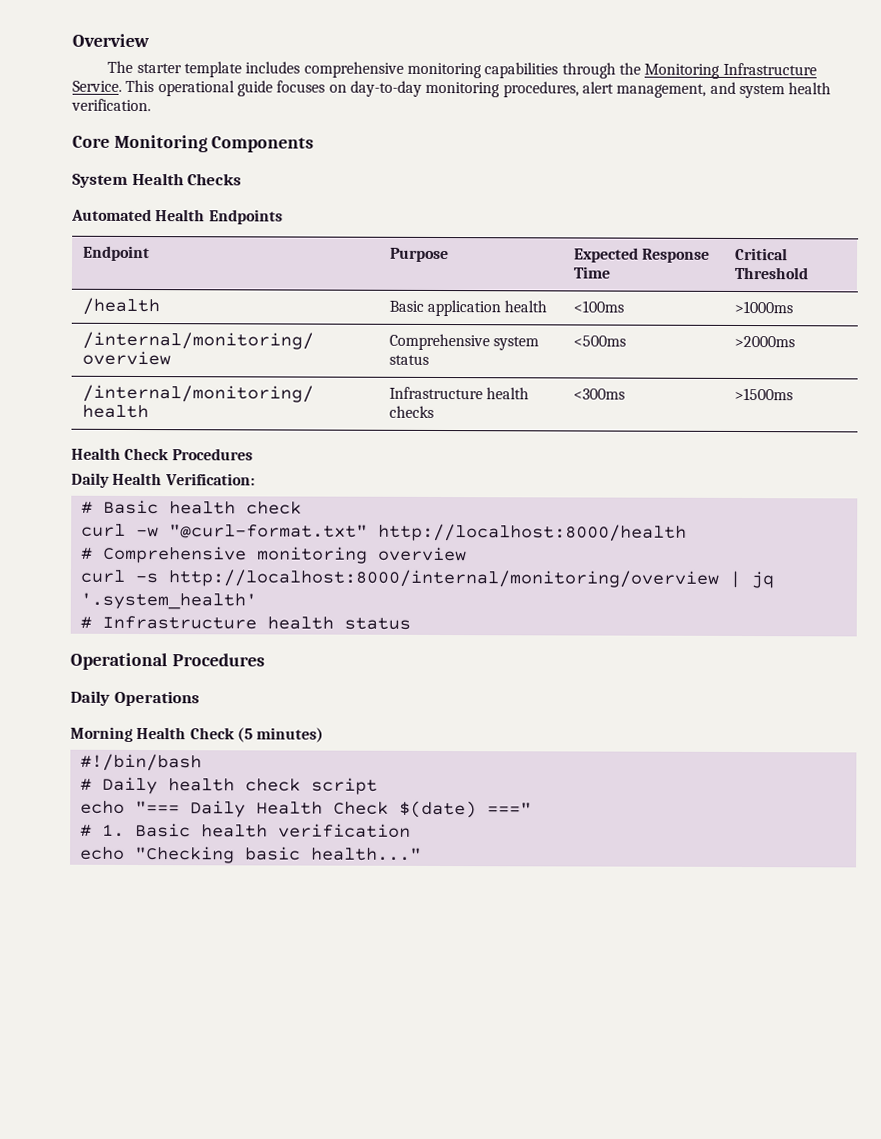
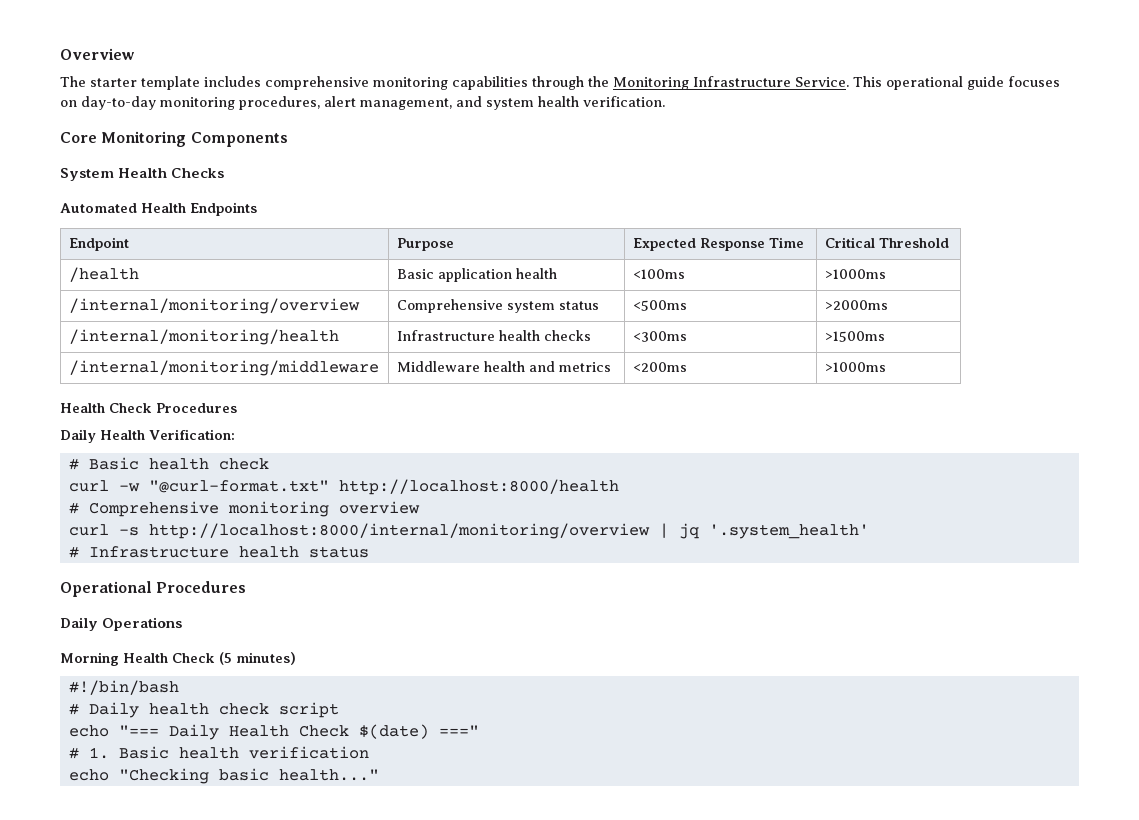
(793, 394) none -> [68,360,379,376] [396,361,611,372] [632,362,687,372] [824,362,886,372] // /internal/monitoring/middleware | Middleware health and metrics | <200ms | >1000ms

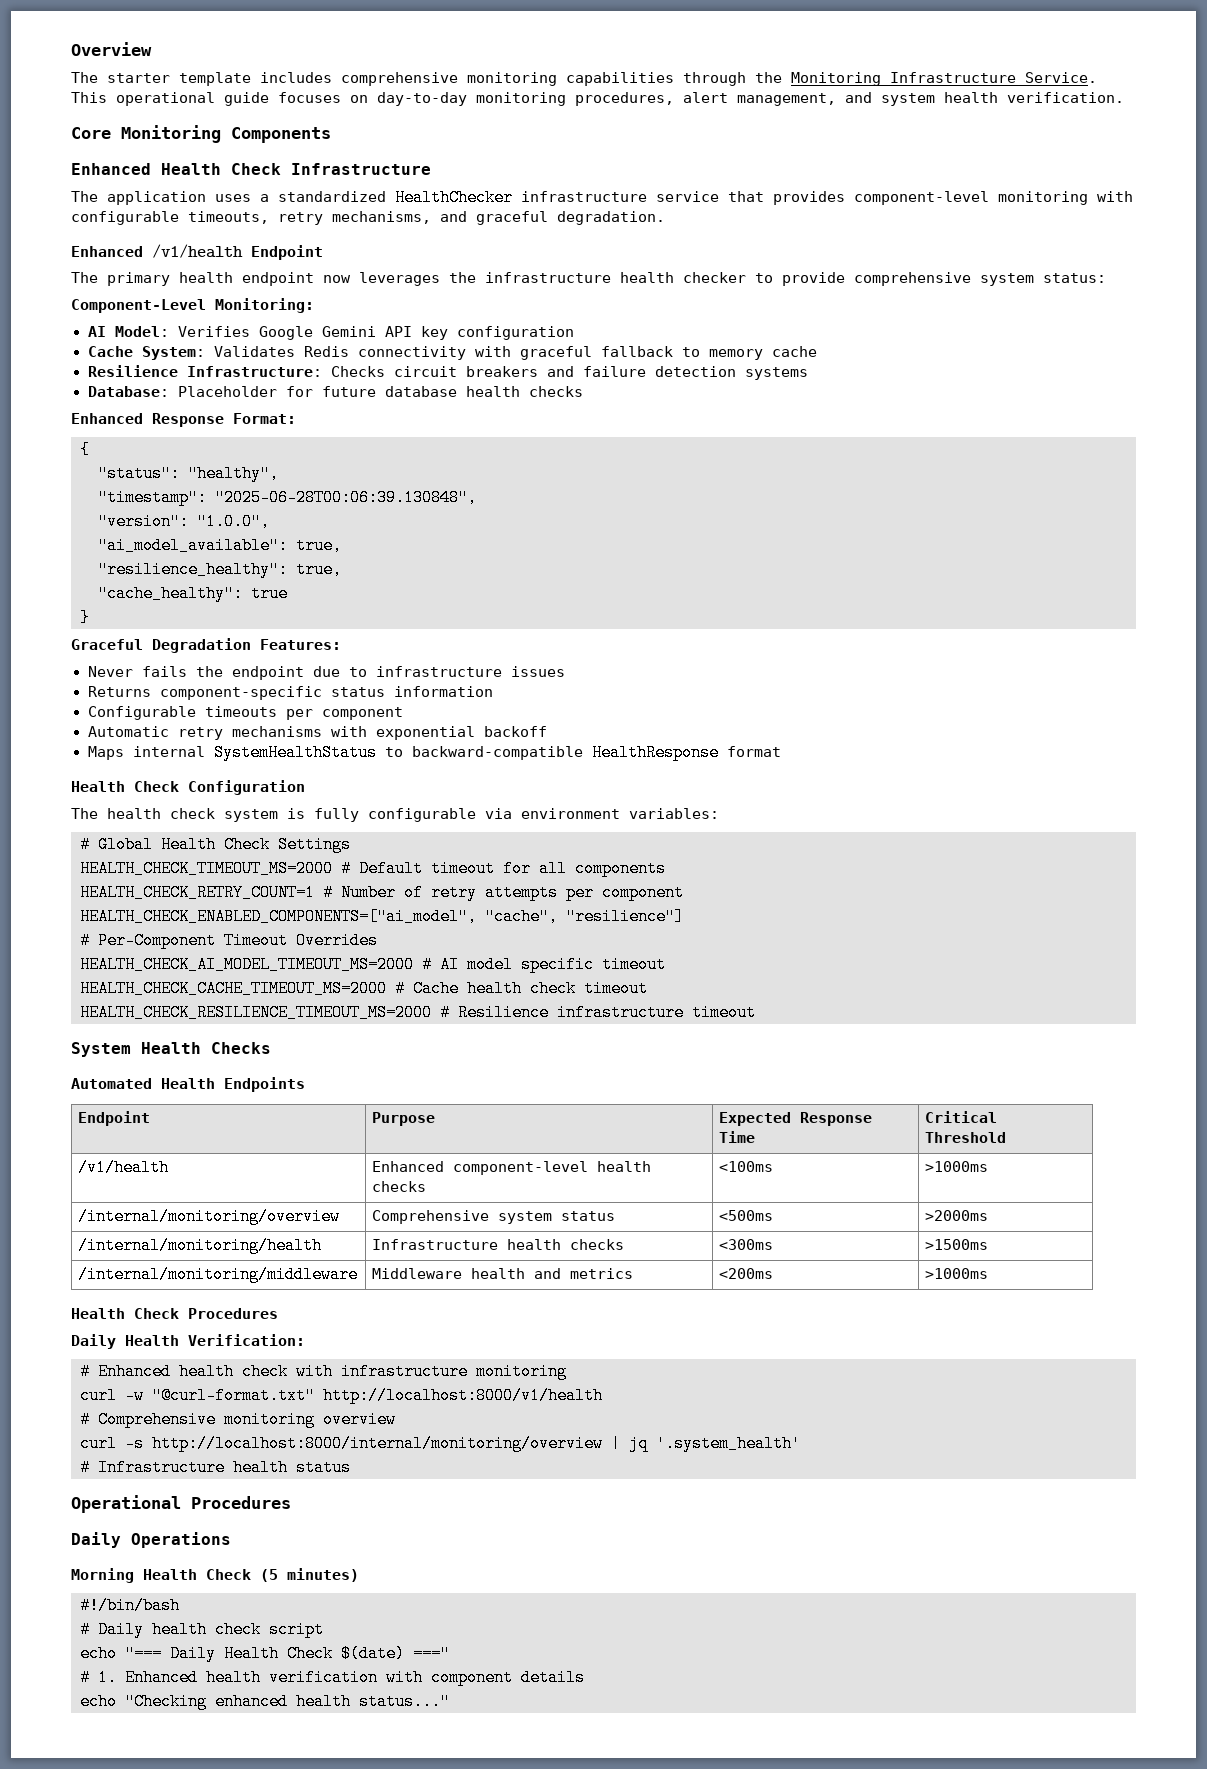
(288, 139) none -> [71,163,431,175] [71,189,1133,206] [71,211,665,225] [71,244,323,260] [71,272,1106,286] [71,298,314,313] [87,326,574,340] [87,346,817,360] [87,365,808,380] [87,386,583,397] [71,413,296,427] [80,441,90,458] [98,465,279,482] [98,489,477,506] [98,513,270,530] [98,537,342,554] [98,561,342,578] [98,585,288,602] [80,609,90,626] [71,638,341,653] [87,666,565,680] [87,686,493,700] [87,706,403,720] [87,726,547,740] [87,744,781,761] [71,780,305,795] [71,808,719,822] [80,836,351,853] [80,860,666,877] [80,884,684,901] [80,908,684,925] [80,932,378,949] [80,956,666,973] [80,980,648,997] [80,1004,756,1021] // Enhanced Health Check Infrastructure // The application uses a standardized HealthChecker infrastructure service that provides component-level monitoring with configurable timeouts, retry mechanisms, and graceful degradation. // Enhanced /v1/health Endpoint // The primary health endpoint now leverages the infrastructure health checker to provide comprehensive system status: // Component-Level Monitoring: // AI Model: Verifies Google Gemini API key configuration // Cache System: Validates Redis connectivity with graceful fallback to memory cache // Resilience Infrastructure: Checks circuit breakers and failure detection systems // Database: Placeholder for future database health checks // Enhanced Response Format: // { // "status": "healthy", // "timestamp": "2025-06-28T00:06:39.130848", // "version": "1.0.0", // "ai_model_available": true, // "resilience_healthy": true, // "cache_healthy": true // } // Graceful Degradation Features: // Never fails the endpoint due to infrastructure issues // Returns component-specific status information // Configurable timeouts per component // Automatic retry mechanisms with exponential backoff // Maps internal SystemHealthStatus to backward-compatible HealthResponse format // Health Check Configuration // The health check system is fully configurable via environment variables: // # Global Health Check Settings // HEALTH_CHECK_TIMEOUT_MS=2000 # Default timeout for all components // HEALTH_CHECK_RETRY_COUNT=1 # Number of retry attempts per component // HEALTH_CHECK_ENABLED_COMPONENTS=["ai_model", "cache", "resilience"] // # Per-Component Timeout Overrides // HEALTH_CHECK_AI_MODEL_TIMEOUT_MS=2000 # AI model specific timeout // HEALTH_CHECK_CACHE_TIMEOUT_MS=2000 # Cache health check timeout // HEALTH_CHECK_RESILIENCE_TIMEOUT_MS=2000 # Resilience infrastructure timeout
[68,267,139,282] [396,268,557,282] /health | Basic application health -> [78,1159,170,1176] [372,1161,652,1175] [372,1181,427,1192] /v1/health | Enhanced component-level health checks
[88,457,269,470] Basic health check -> [98,1363,567,1380] Enhanced health check with infrastructure monitoring
[338,479,619,495] http://localhost:8000/health -> [323,1387,603,1404] http://localhost:8000/v1/health
[118,746,169,759] Basic -> [125,1669,198,1686] Enhanced
(369, 752) none -> [386,1669,585,1686] with component details
[218,768,379,781] basic health..." -> [215,1693,450,1710] enhanced health status..."

